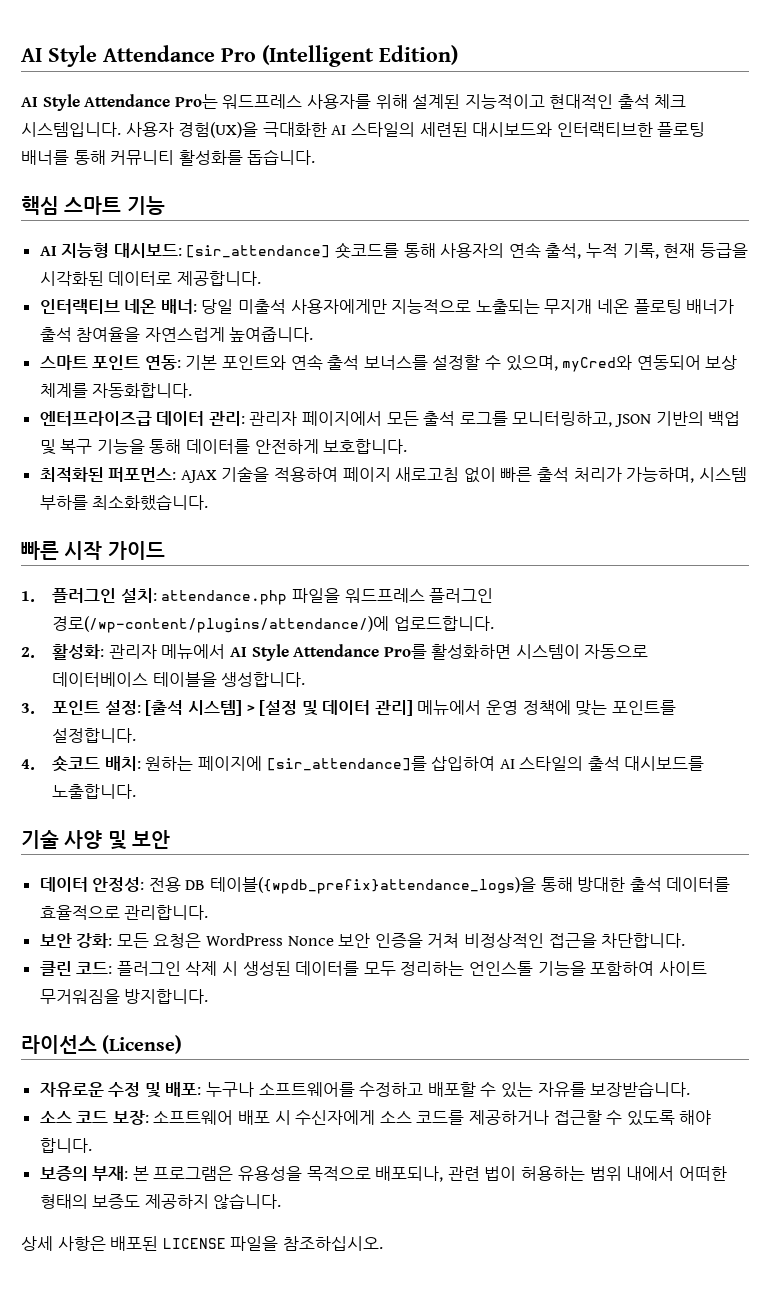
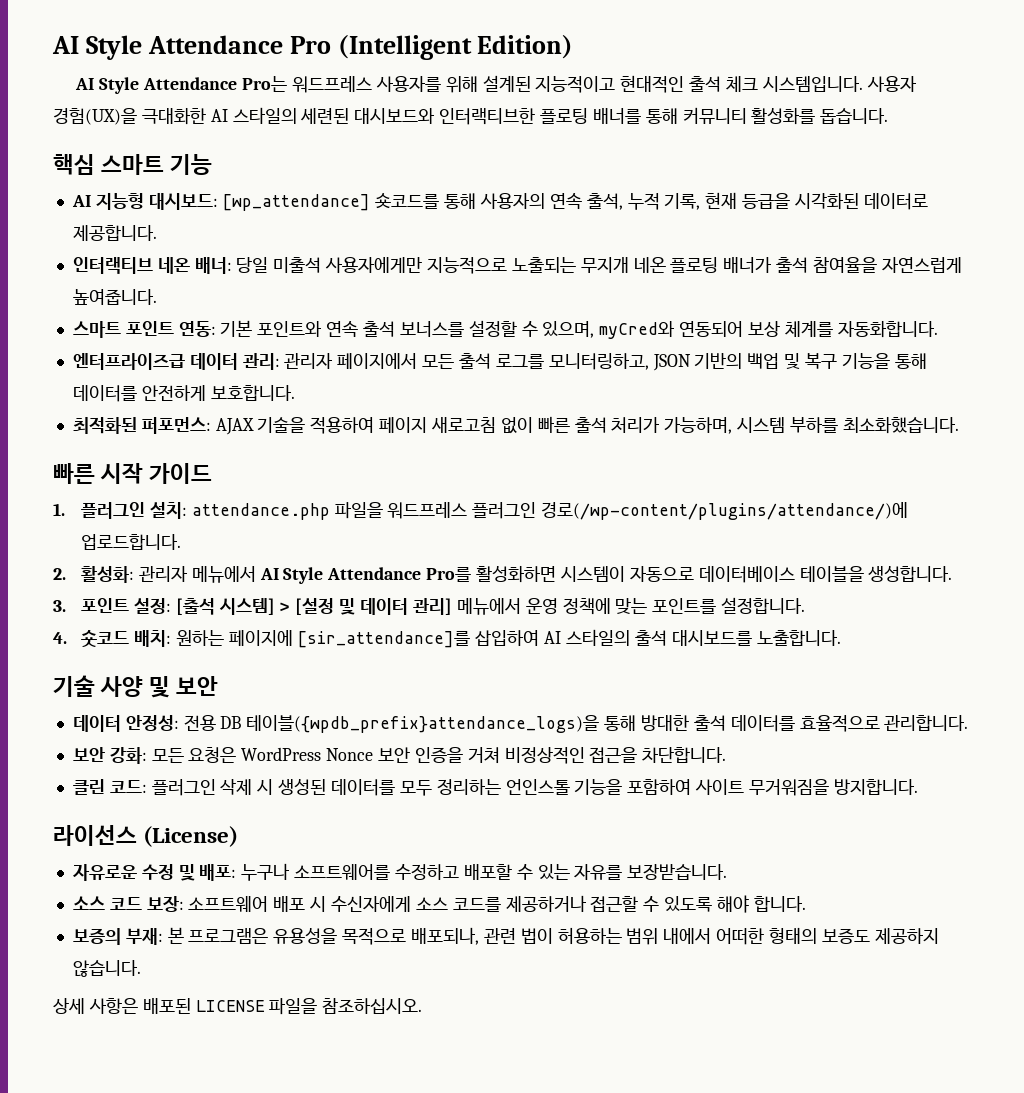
[186,245,331,258] [sir_attendance] -> [222,194,371,211] [wp_attendance]

